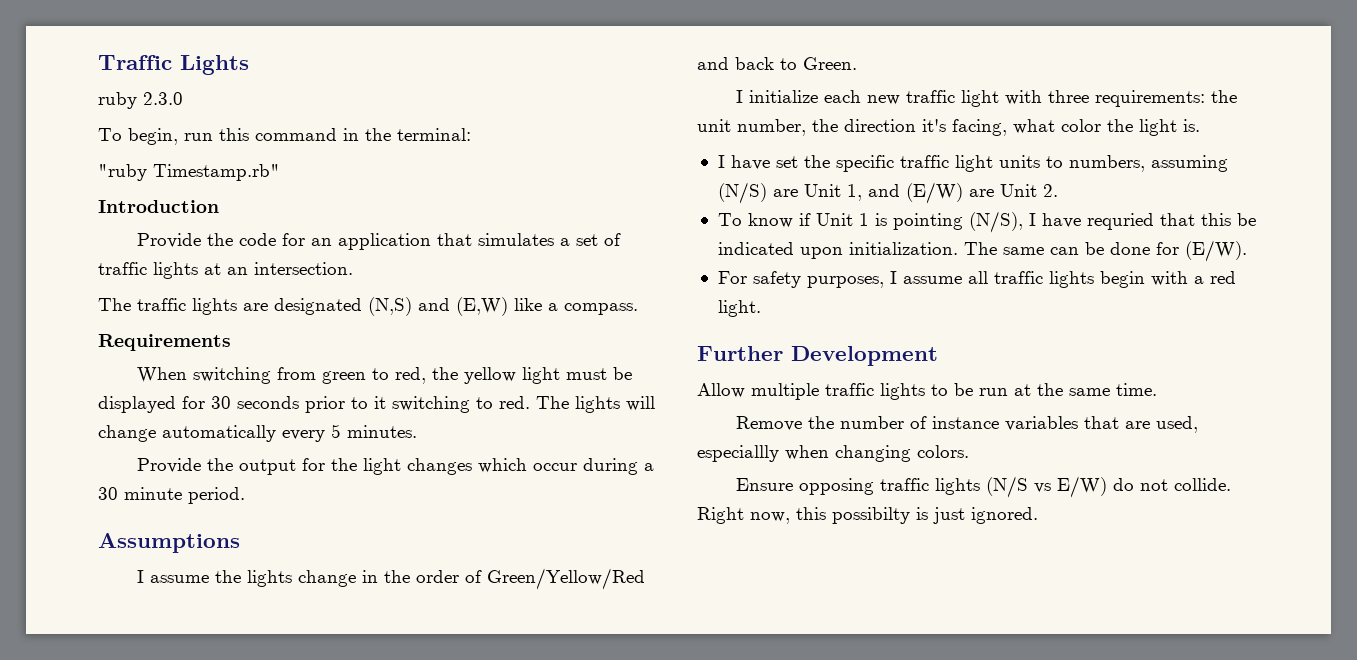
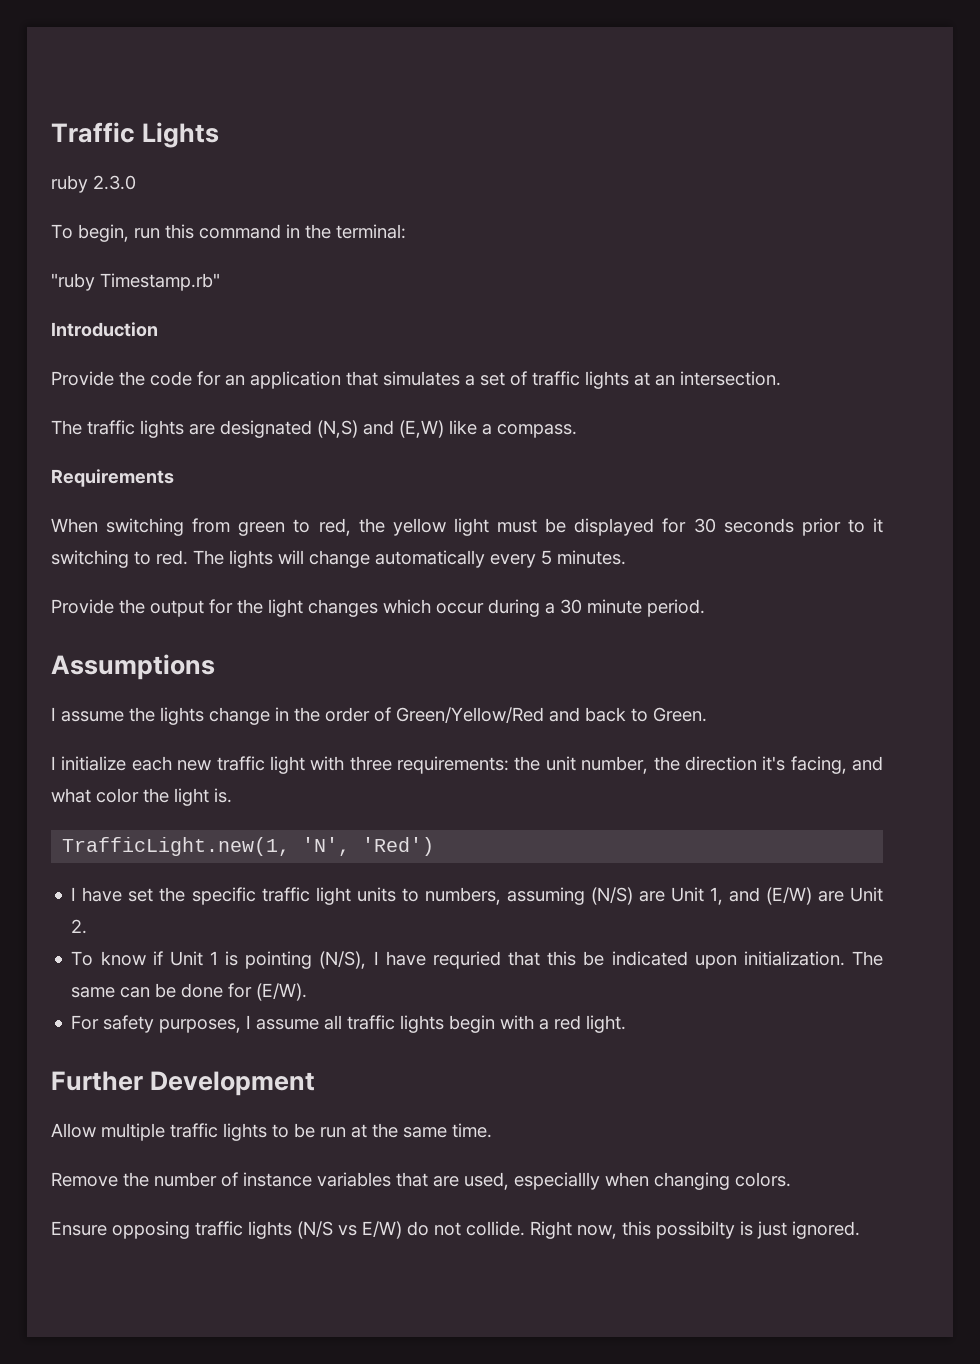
(1007, 127) none -> [852,756,883,771] and
(1200, 125) none -> [62,837,435,856] // TrafficLight.new(1, 'N', 'Red')

